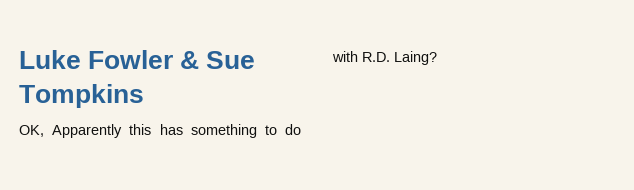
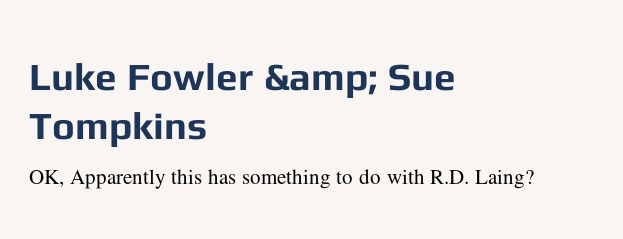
[180,51,200,69] & -> [263,64,378,99] &amp;

